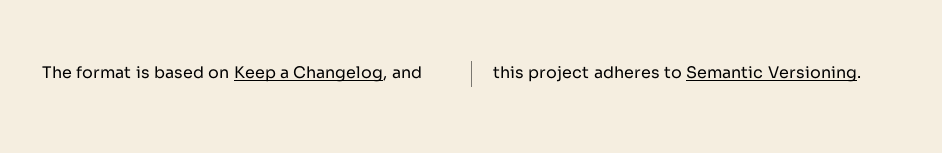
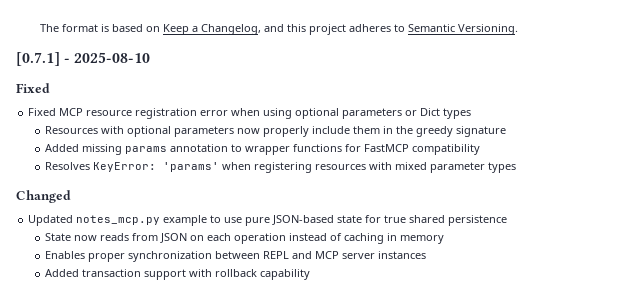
(861, 74) none -> [16,52,151,66] [16,83,50,93] [28,108,472,119] [44,126,506,137] [44,144,480,155] [44,162,516,173] [16,190,71,203] [28,215,508,226] [44,233,444,244] [44,251,426,262] [44,269,310,280] // [0.7.1] - 2025-08-10 // Fixed // Fixed MCP resource registration error when using optional parameters or Dict types // Resources with optional parameters now properly include them in the greedy signature // Added missing params annotation to wrapper functions for FastMCP compatibility // Resolves KeyError: 'params' when registering resources with mixed parameter types // Changed // Updated notes_mcp.py example to use pure JSON-based state for true shared persistence // State now reads from JSON on each operation instead of caching in memory // Enables proper synchronization between REPL and MCP server instances // Added transaction support with rollback capability

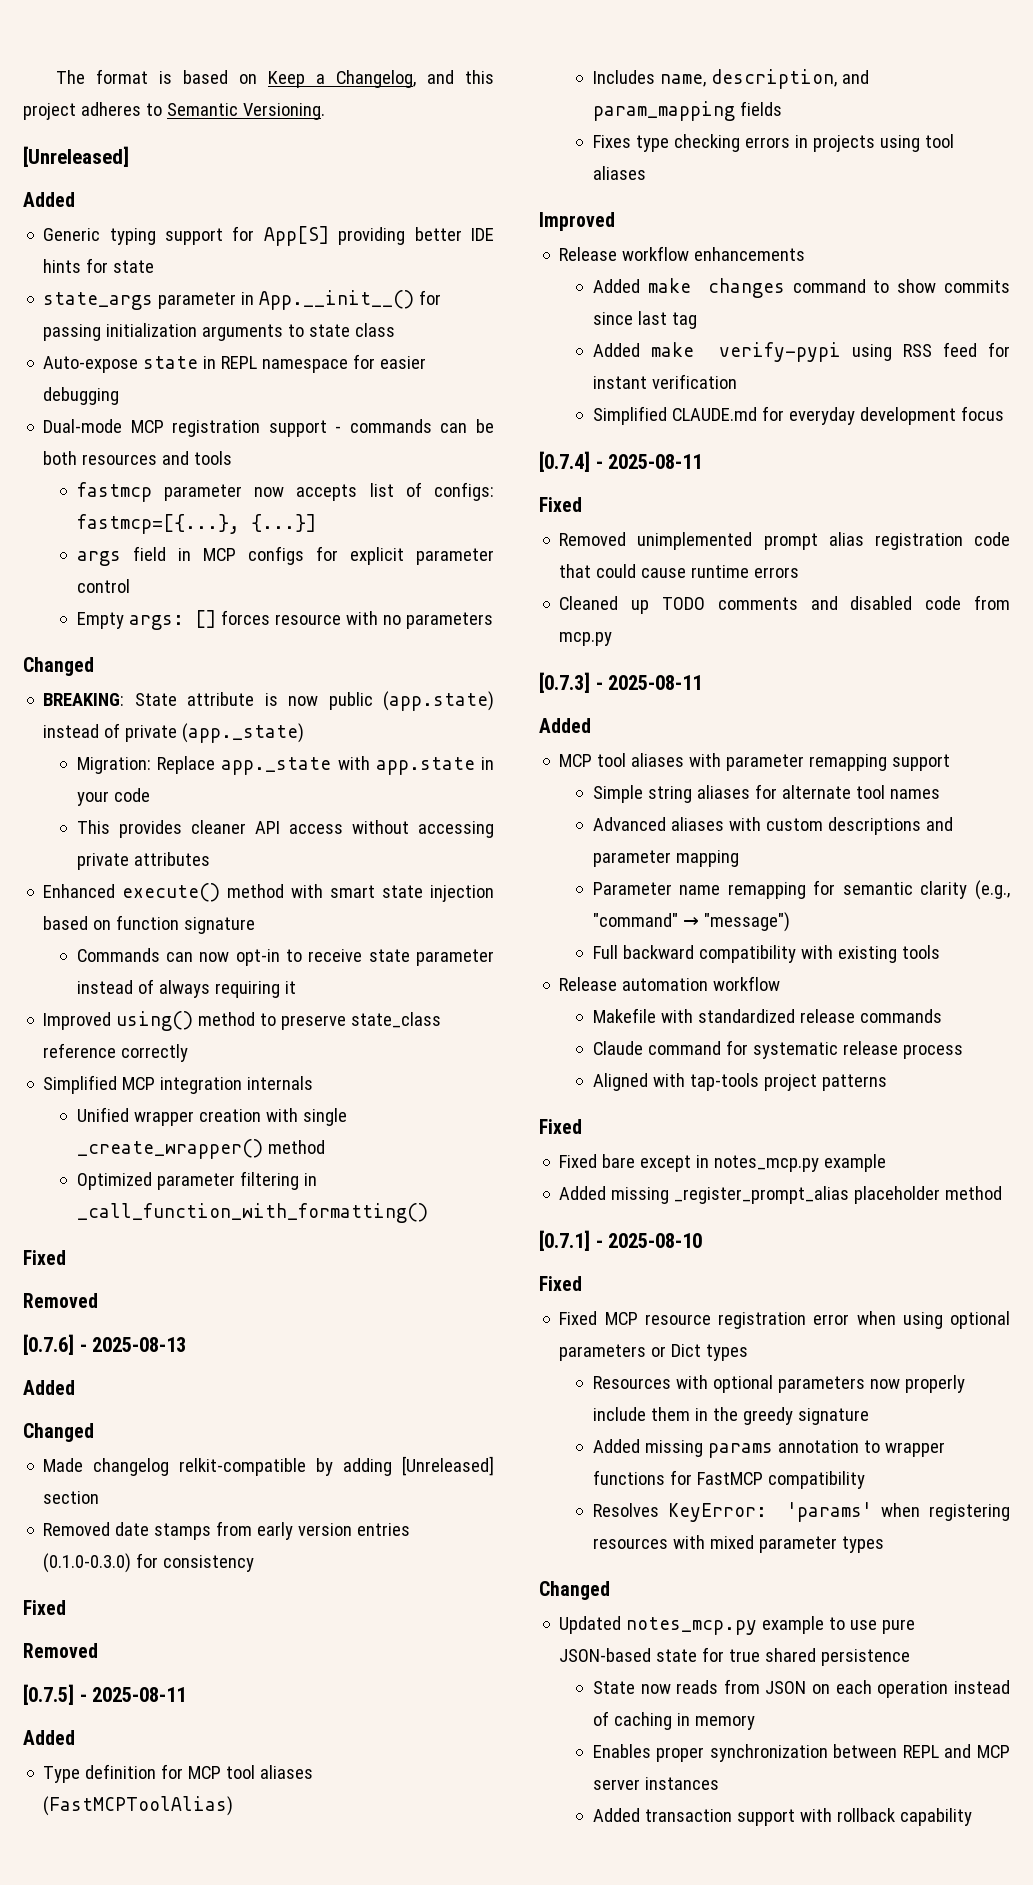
(518, 29) none -> [23,146,129,167] [23,192,75,207] [43,226,494,246] [43,258,155,273] [43,290,442,310] [43,323,396,341] [43,354,427,373] [43,387,120,405] [43,419,494,437] [43,451,233,465] [76,482,495,502] [76,514,316,534] [76,546,494,566] [76,579,130,593] [76,610,493,630] [23,657,94,676] [43,691,494,711] [43,723,305,743] [76,756,494,775] [76,788,150,806] [76,820,494,838] [76,852,210,870] [43,883,494,902] [43,915,256,934] [76,948,495,966] [76,979,296,998] [43,1011,442,1031] [43,1043,189,1062] [43,1075,314,1094] [76,1107,347,1126] [76,1139,325,1159] [76,1171,317,1190] [76,1203,428,1223] [23,1250,66,1265] [23,1293,98,1308] [23,1334,187,1355] [23,1380,75,1395] [23,1423,94,1442] [43,1456,494,1476] [43,1491,100,1504] [43,1521,411,1540] [43,1553,255,1573] [23,1600,66,1615] [23,1643,98,1658] [23,1684,187,1705] [23,1730,75,1745] [43,1764,314,1783] [43,1796,234,1816] [592,69,869,89] [592,101,782,121] [592,134,954,152] [592,166,646,180] [539,212,615,231] [559,246,806,261] [592,278,1010,298] [592,311,697,329] [592,342,1010,362] [592,374,737,389] [592,406,1004,425] [539,451,703,472] [539,497,582,512] [559,532,1010,550] [559,564,800,578] [559,595,1010,614] [559,632,613,646] [539,672,703,693] [539,718,591,733] [559,753,951,771] [592,784,940,803] [592,817,953,835] [592,850,739,867] [592,880,1010,900] [592,912,790,932] [592,945,940,963] [559,976,781,991] [592,1008,942,1023] [592,1040,963,1059] [592,1073,887,1091] [539,1119,582,1134] [559,1154,887,1172] [559,1186,1003,1204] // [Unreleased] // Added // Generic typing support for App[S] providing better IDE hints for state // state_args parameter in App.__init__() for passing initialization arguments to state class // Auto-expose state in REPL namespace for easier debugging // Dual-mode MCP registration support - commands can be both resources and tools // fastmcp parameter now accepts list of configs: fastmcp=[{...}, {...}] // args field in MCP configs for explicit parameter control // Empty args: [] forces resource with no parameters // Changed // BREAKING: State attribute is now public (app.state) instead of private (app._state) // Migration: Replace app._state with app.state in your code // This provides cleaner API access without accessing private attributes // Enhanced execute() method with smart state injection based on function signature // Commands can now opt-in to receive state parameter instead of always requiring it // Improved using() method to preserve state_class reference correctly // Simplified MCP integration internals // Unified wrapper creation with single _create_wrapper() method // Optimized parameter filtering in _call_function_with_formatting() // Fixed // Removed // [0.7.6] - 2025-08-13 // Added // Changed // Made changelog relkit-compatible by adding [Unreleased] section // Removed date stamps from early version entries (0.1.0-0.3.0) for consistency // Fixed // Removed // [0.7.5] - 2025-08-11 // Added // Type definition for MCP tool aliases (FastMCPToolAlias) // Includes name, description, and param_mapping fields // Fixes type checking errors in projects using tool aliases // Improved // Release workflow enhancements // Added make changes command to show commits since last tag // Added make verify-pypi using RSS feed for instant verification // Simplified CLAUDE.md for everyday development focus // [0.7.4] - 2025-08-11 // Fixed // Removed unimplemented prompt alias registration code that could cause runtime errors // Cleaned up TODO comments and disabled code from mcp.py // [0.7.3] - 2025-08-11 // Added // MCP tool aliases with parameter remapping support // Simple string aliases for alternate tool names // Advanced aliases with custom descriptions and parameter mapping // Parameter name remapping for semantic clarity (e.g., "command" → "message") // Full backward compatibility with existing tools // Release automation workflow // Makefile with standardized release commands // Claude command for systematic release process // Aligned with tap-tools project patterns // Fixed // Fixed bare except in notes_mcp.py example // Added missing _register_prompt_alias placeholder method

